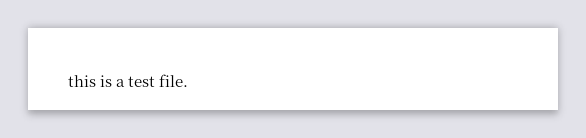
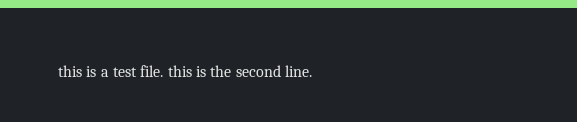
(189, 80) none -> [167,65,312,77] this is the second line.

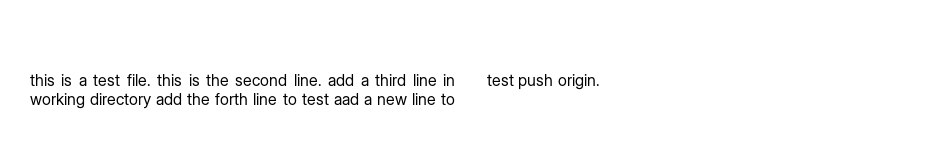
(312, 71) none -> [328,74,456,86] [30,93,455,109] [487,74,600,90] add a third line in working directory add the forth line to test aad a new line to test push origin.

